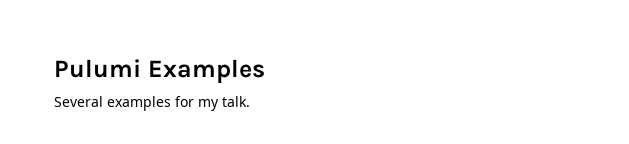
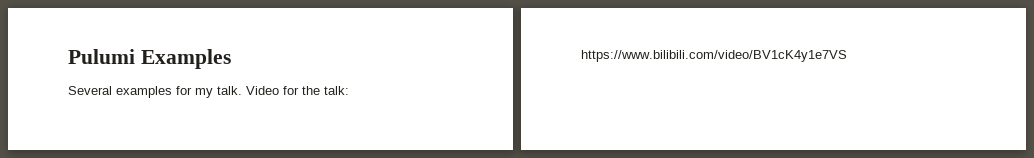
(250, 101) none -> [246,86,349,95] [581,50,847,62] Video for the talk: https://www.bilibili.com/video/BV1cK4y1e7VS

